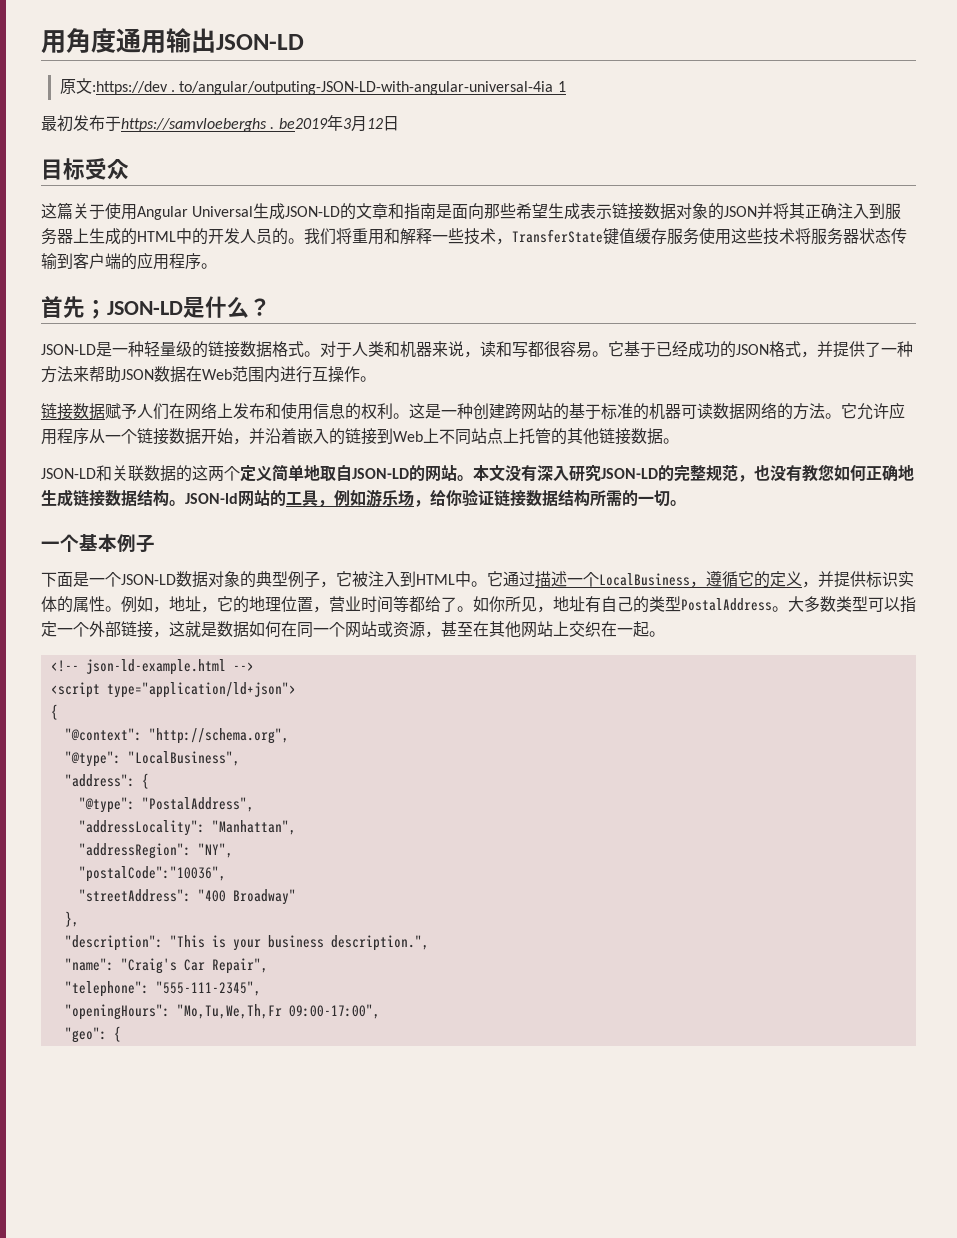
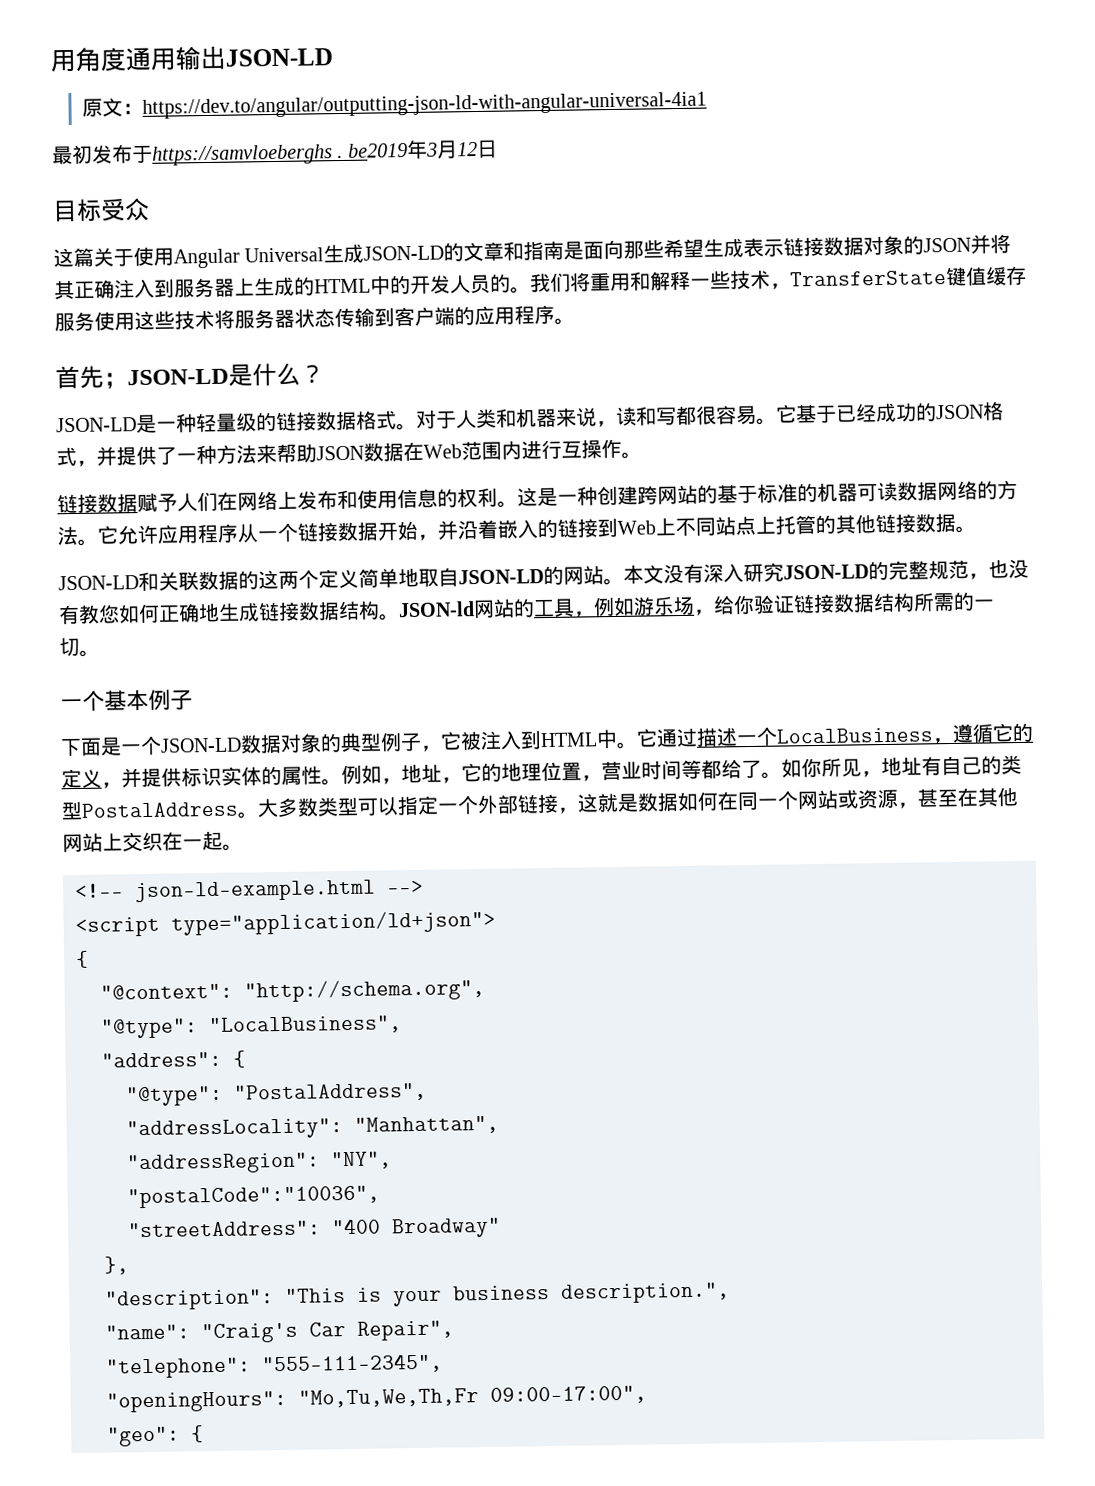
[91,81,566,95] :https://dev . to/angular/outputing-JSON-LD-with-angular-universal-4ia 1 -> [122,91,708,119] ：https://dev.to/angular/outputting-json-ld-with-angular-universal-4ia1

